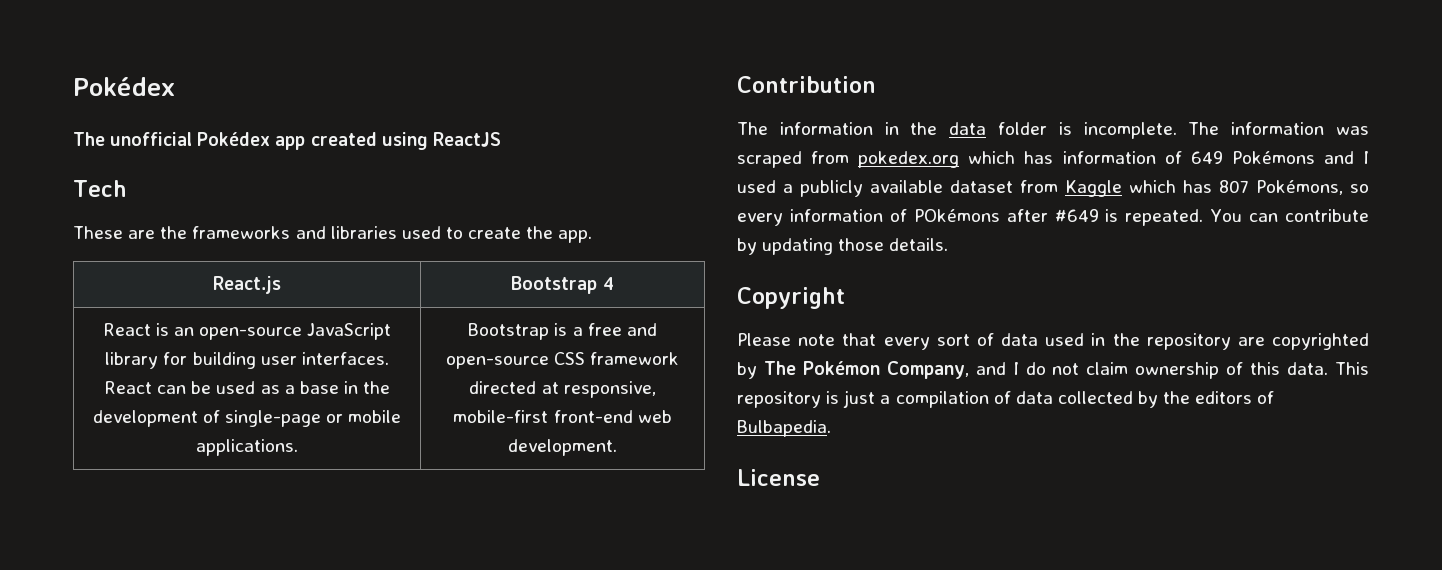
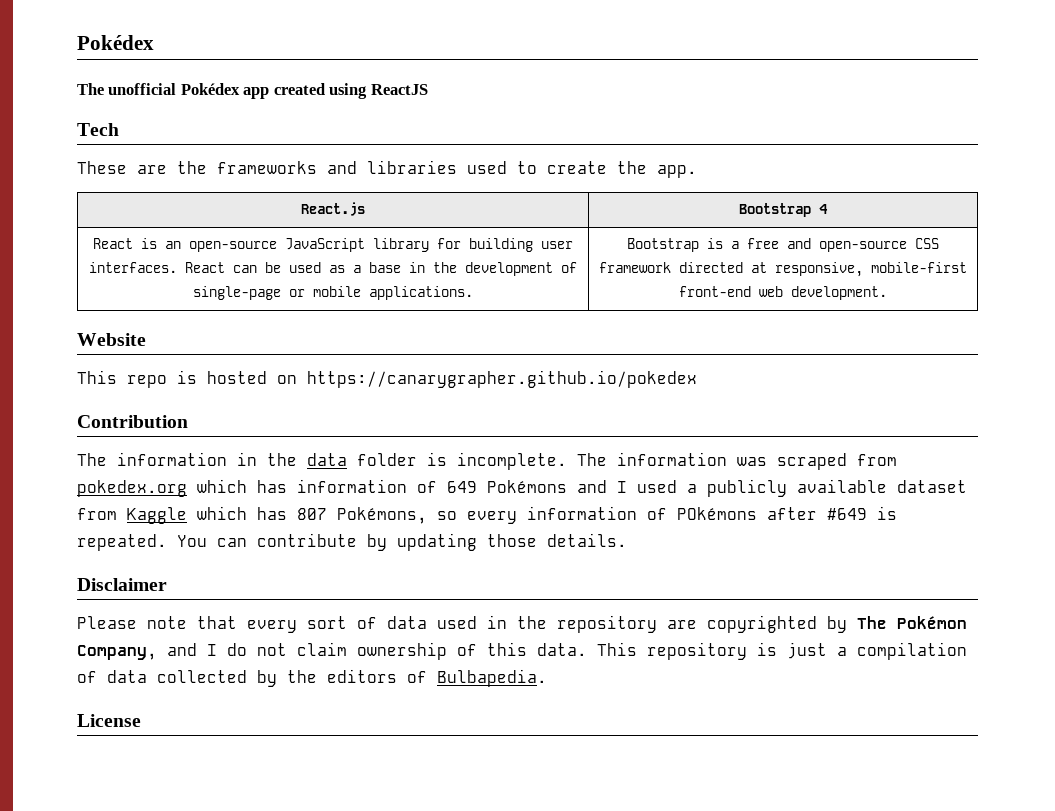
(617, 447) none -> [77,333,146,346] [77,370,697,388] // Website // This repo is hosted on https://canarygrapher.github.io/pokedex
[737,287,845,309] Copyright -> [77,578,167,591] Disclaimer

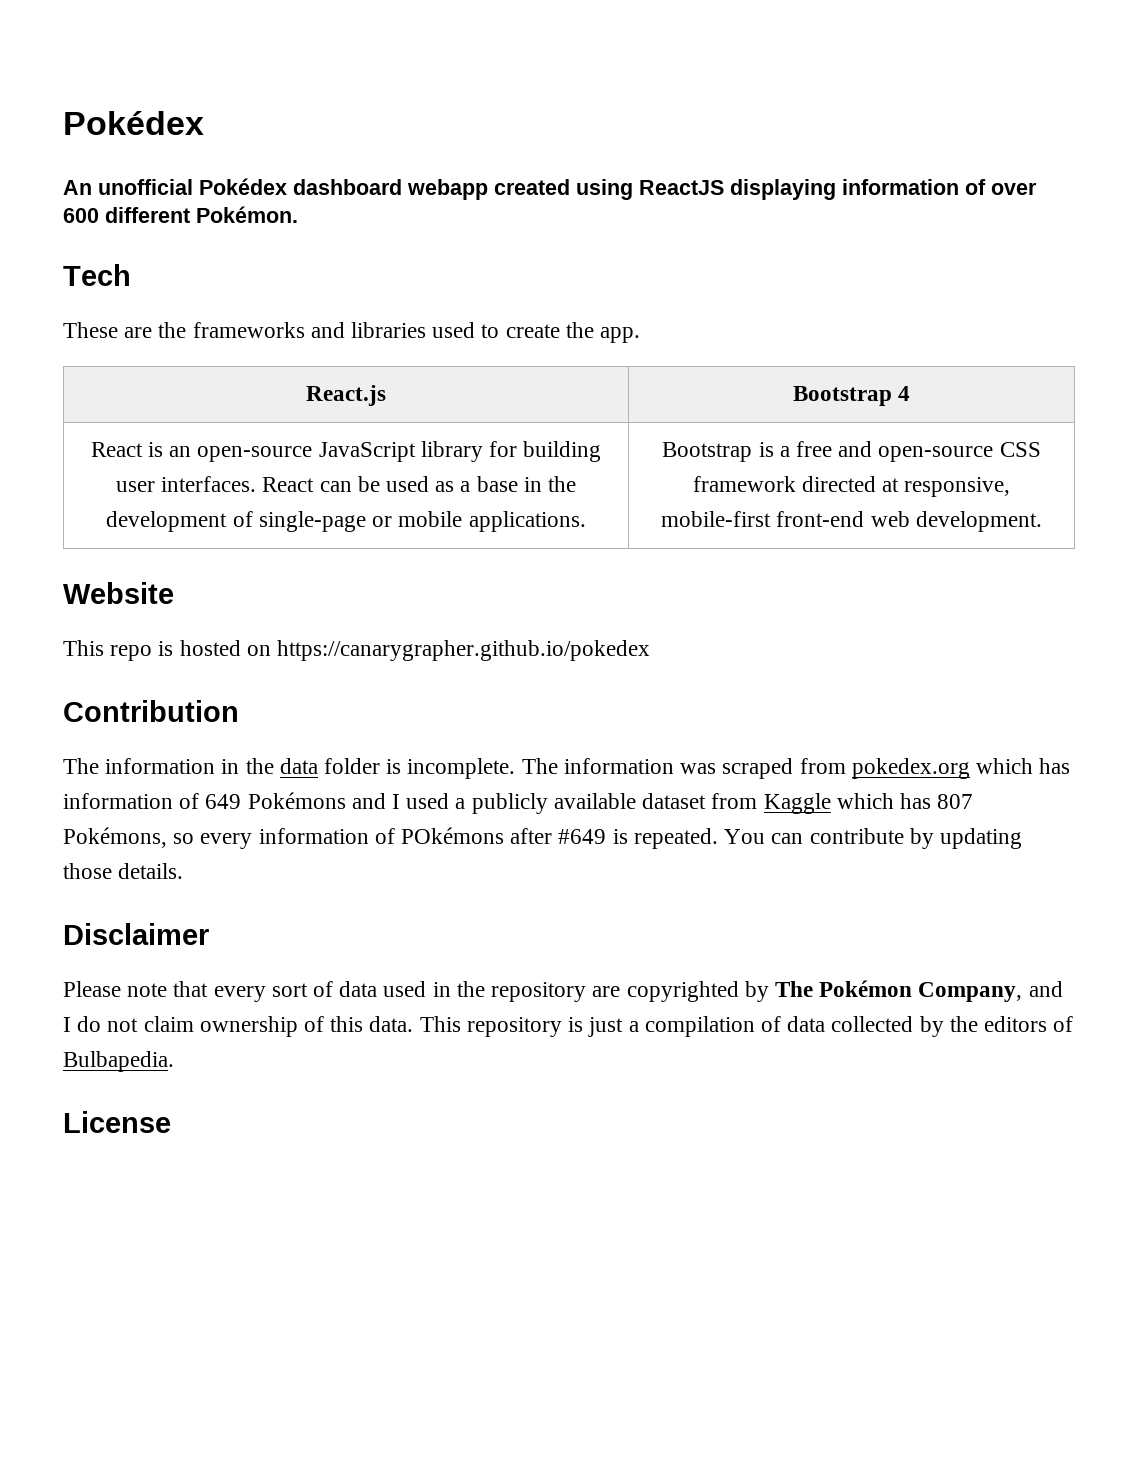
[77,83,104,95] The -> [63,180,92,195] An
[243,87,270,99] app -> [293,179,488,200] dashboard webapp
(428, 89) none -> [730,179,1037,200] [63,206,298,223] displaying information of over 600 different Pokémon.

